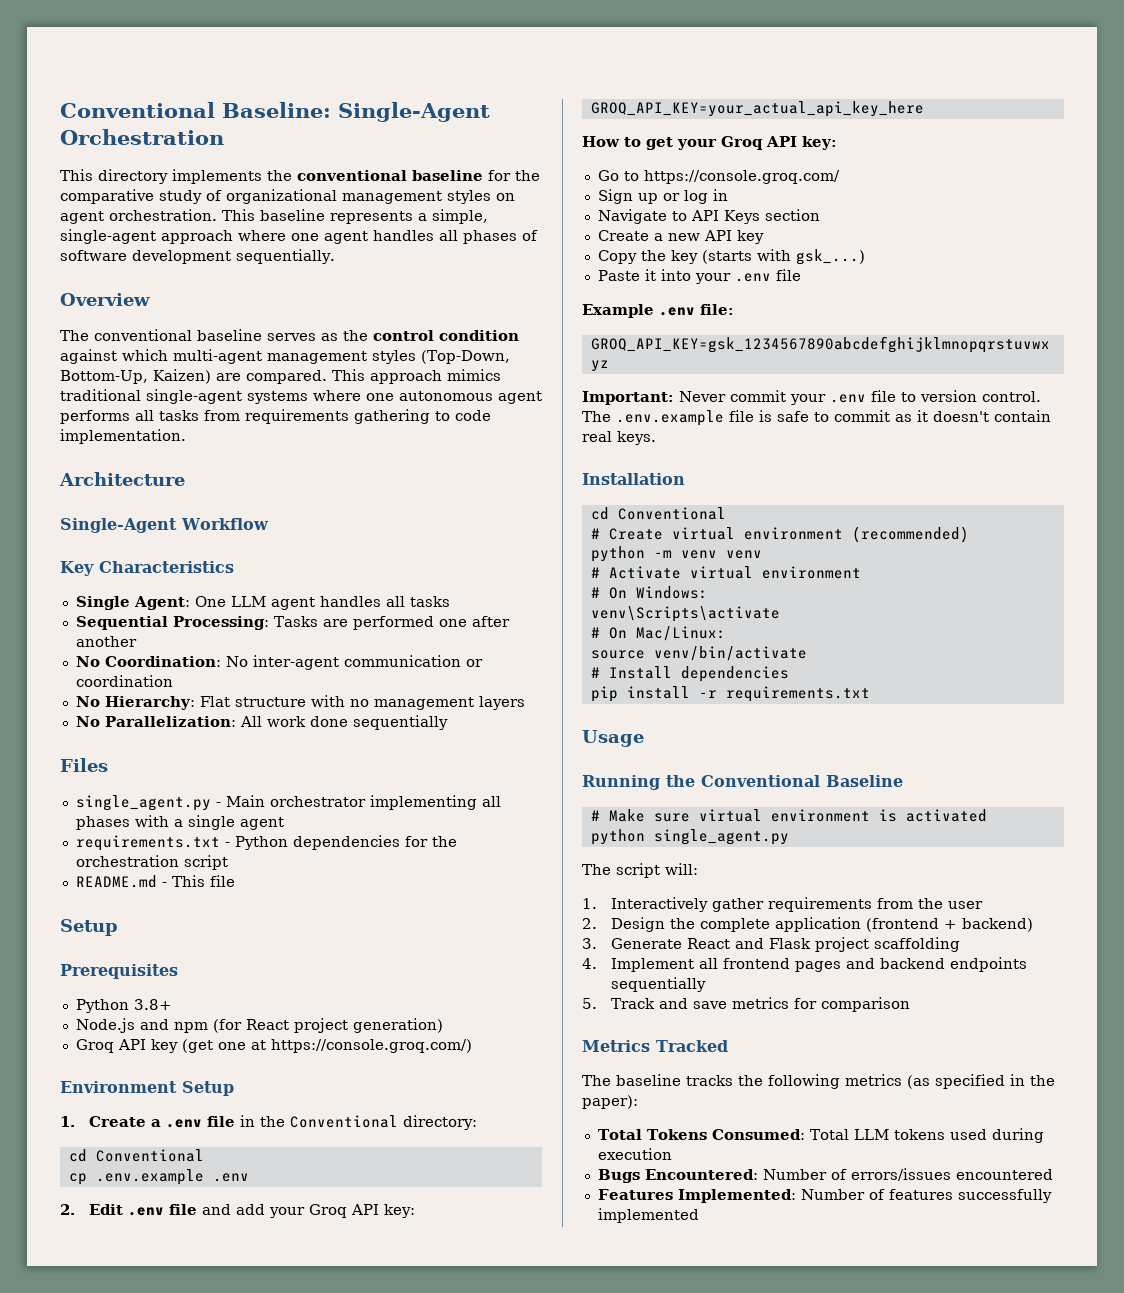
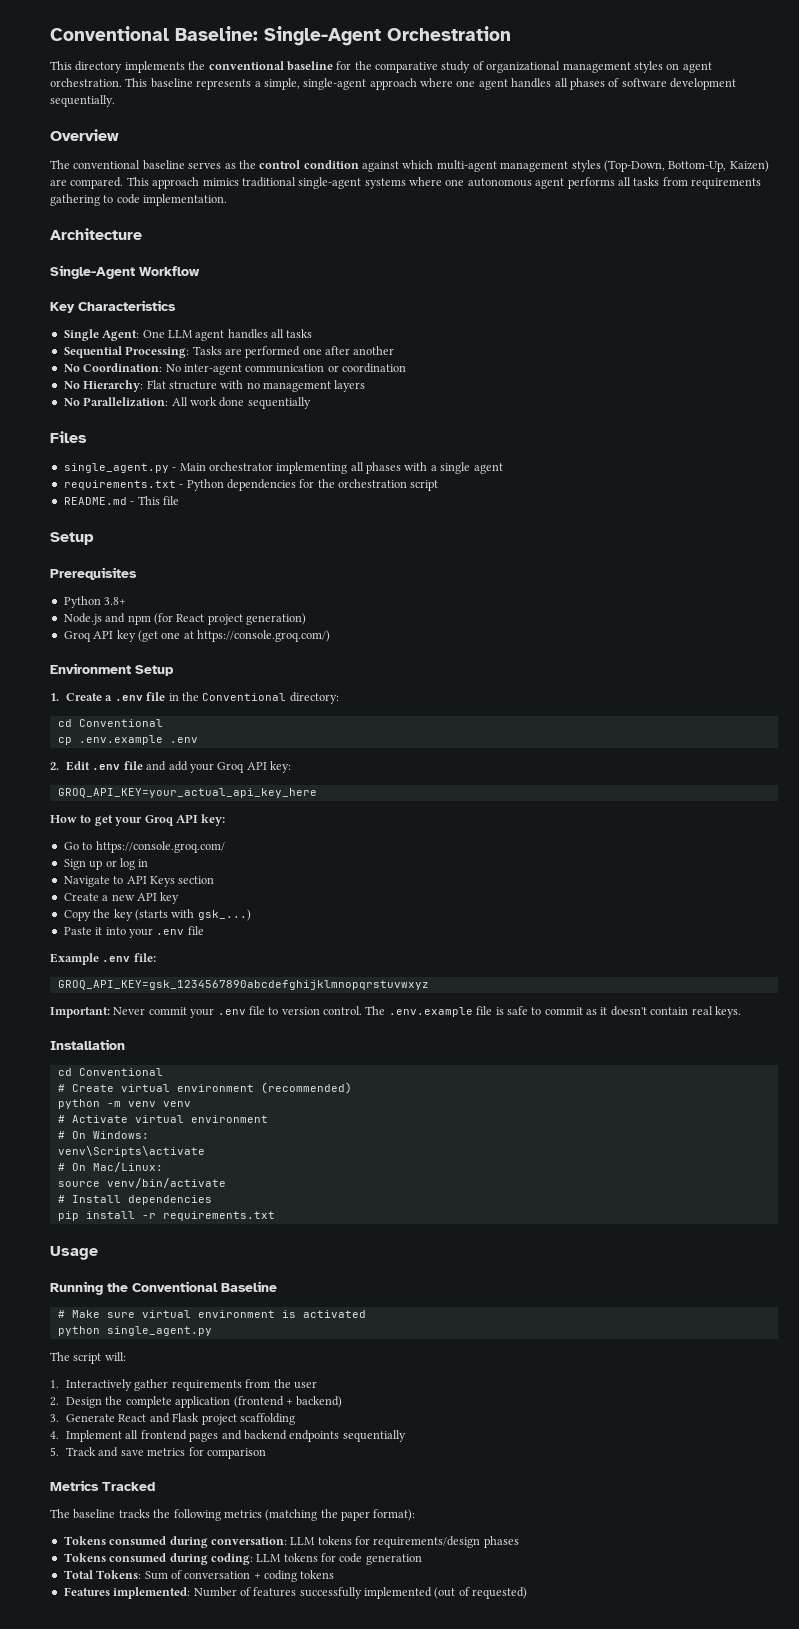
[907,1074,1055,1089] [582,1095,638,1109] [597,1128,1044,1143] [597,1148,672,1160] [597,1168,1053,1183] (as specified in the paper): // Total Tokens Consumed: Total LLM tokens used during execution // Bugs Encountered: Number of errors/issues encountered -> [265,1509,416,1521] [63,1536,519,1548] [63,1553,422,1565] [63,1570,335,1582] (matching the paper format): // Tokens consumed during conversation: LLM tokens for requirements/design phases // Tokens consumed during coding: LLM tokens for code generation // Total Tokens: Sum of conversation + coding tokens
[677,1189,796,1203] Implemented: -> [113,1587,191,1599] implemented:
(699, 1215) none -> [434,1587,528,1599] (out of requested)

